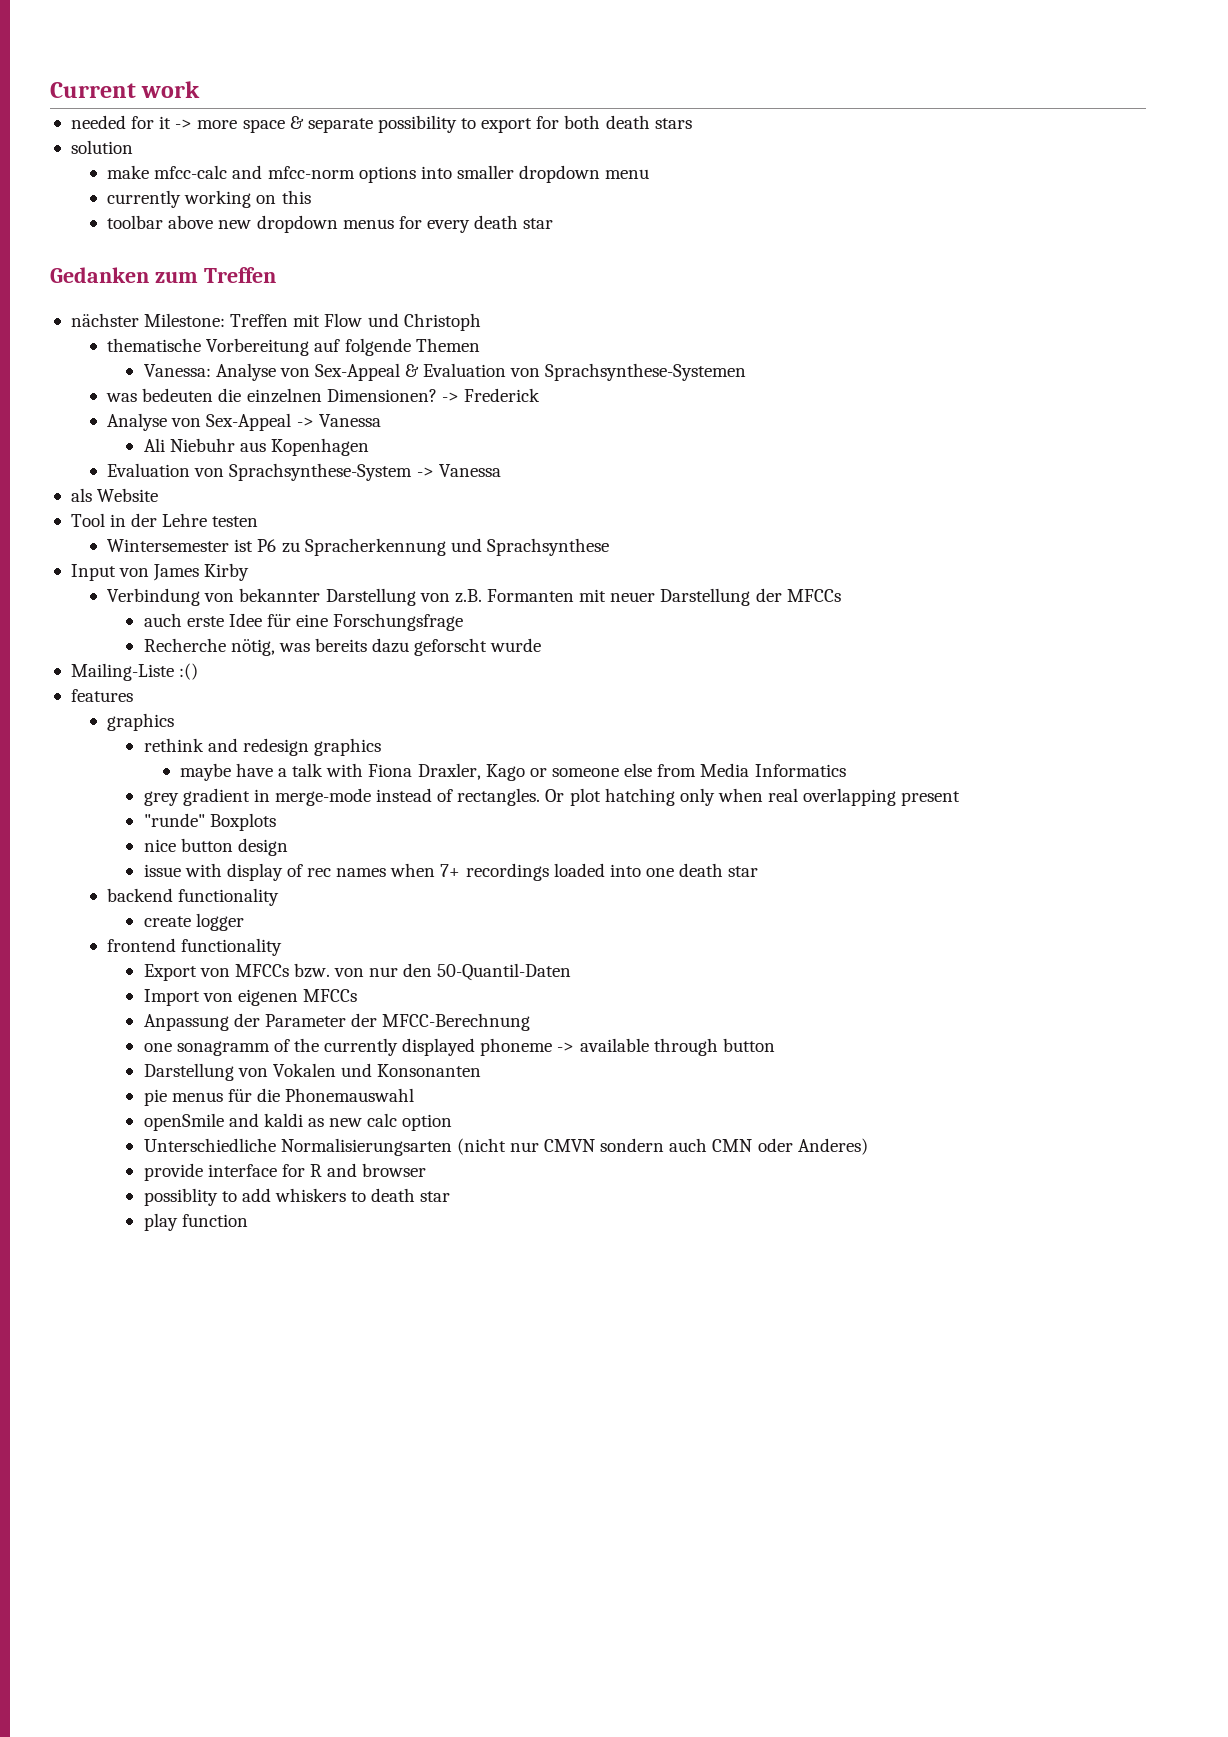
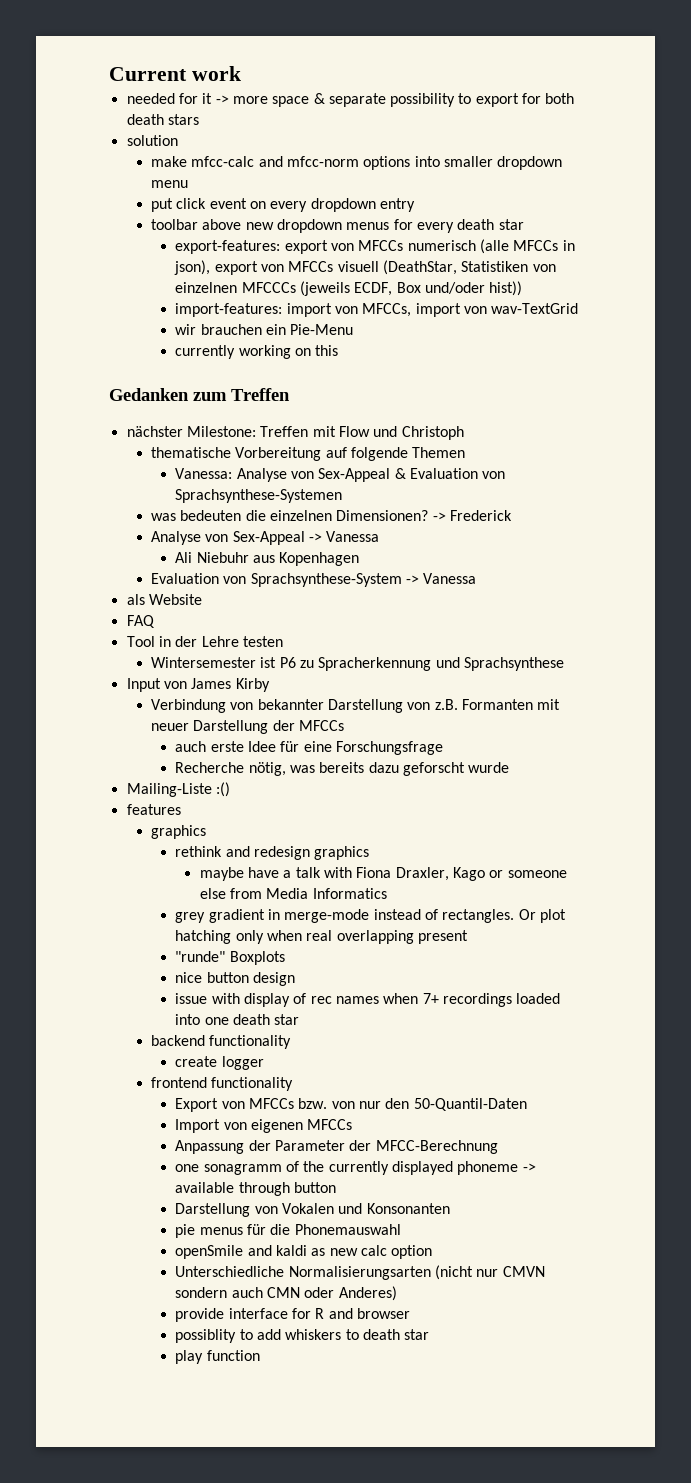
[107,190,311,208] currently working on this -> [151,198,415,212] put click event on every dropdown entry
(554, 223) none -> [175,239,575,254] [174,260,556,275] [175,281,523,296] [175,303,579,317] [175,324,354,335] [175,345,339,359] // export-features: export von MFCCs numerisch (alle MFCCs in json), export von MFCCs visuell (DeathStar, Statistiken von einzelnen MFCCCs (jeweils ECDF, Box und/oder hist)) // import-features: import von MFCCs, import von wav-TextGrid // wir brauchen ein Pie-Menu // currently working on this
(159, 495) none -> [126,615,155,628] // FAQ

